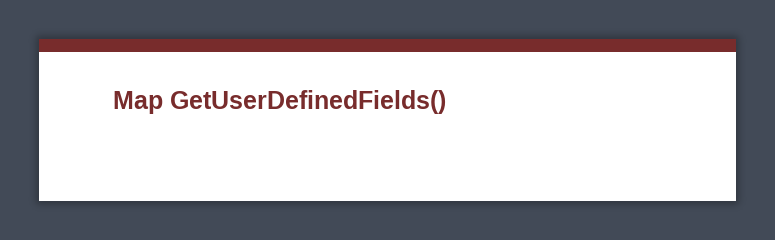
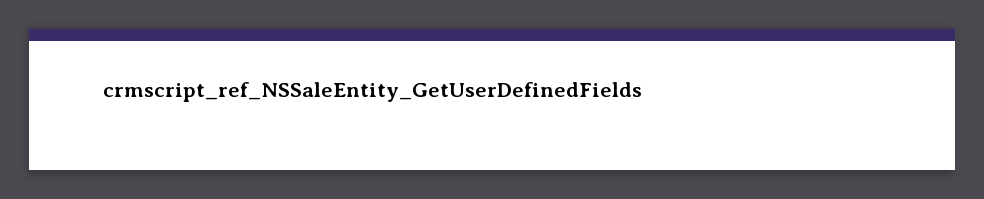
[113,90,446,114] Map GetUserDefinedFields() -> [103,82,642,102] crmscript_ref_NSSaleEntity_GetUserDefinedFields

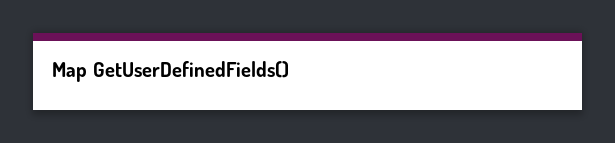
[103,82,642,102] crmscript_ref_NSSaleEntity_GetUserDefinedFields -> [52,61,289,82] Map GetUserDefinedFields()

